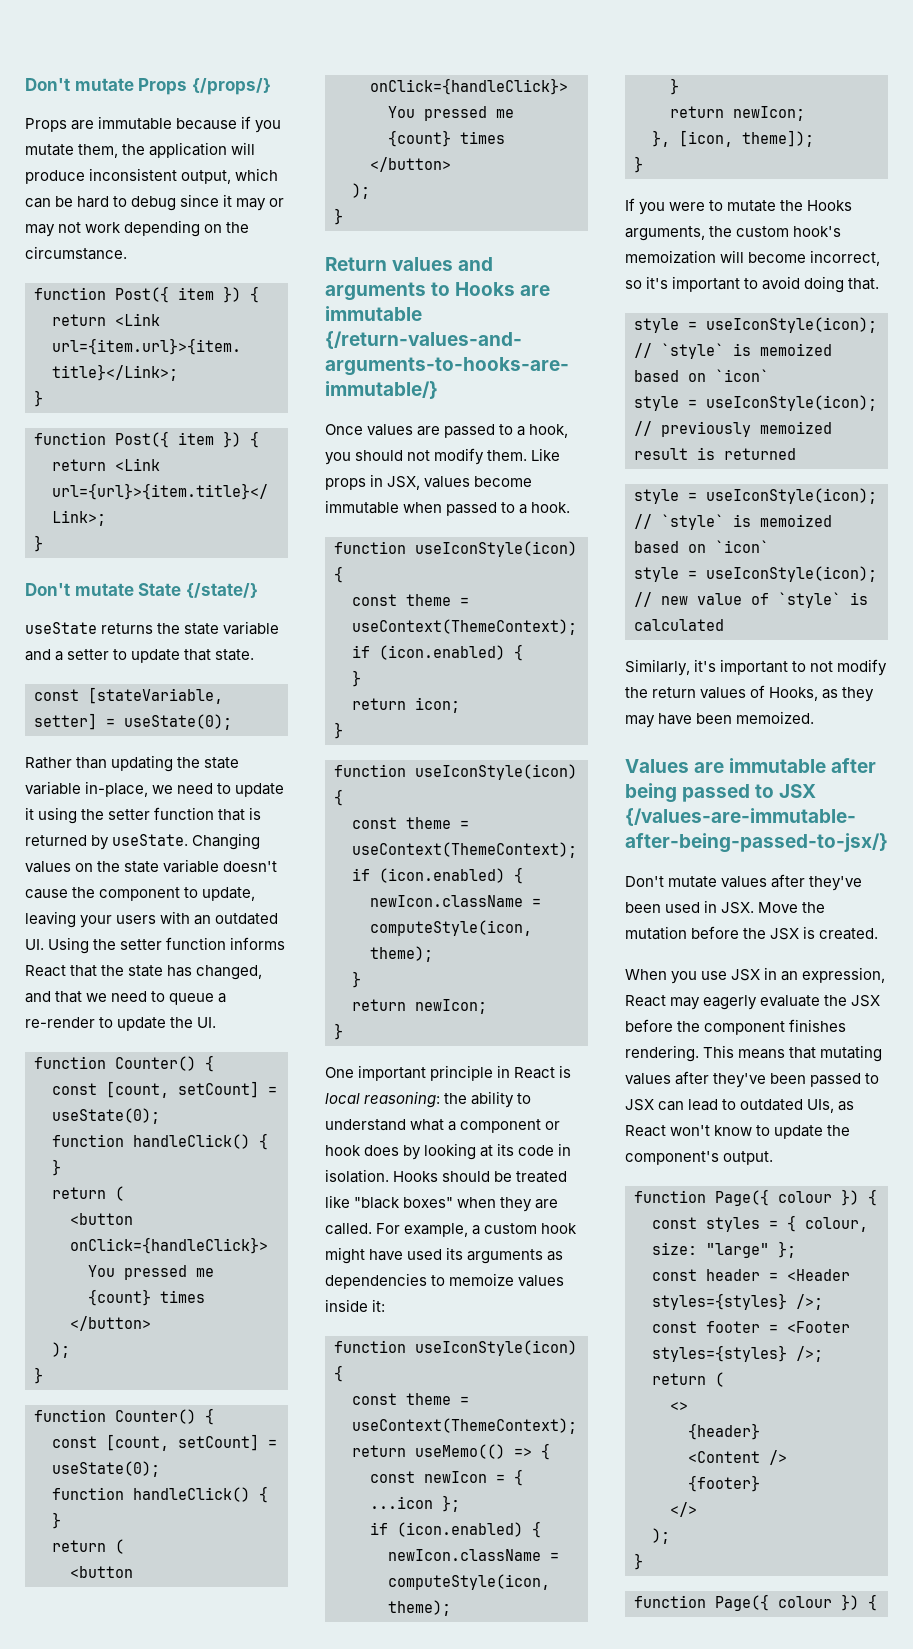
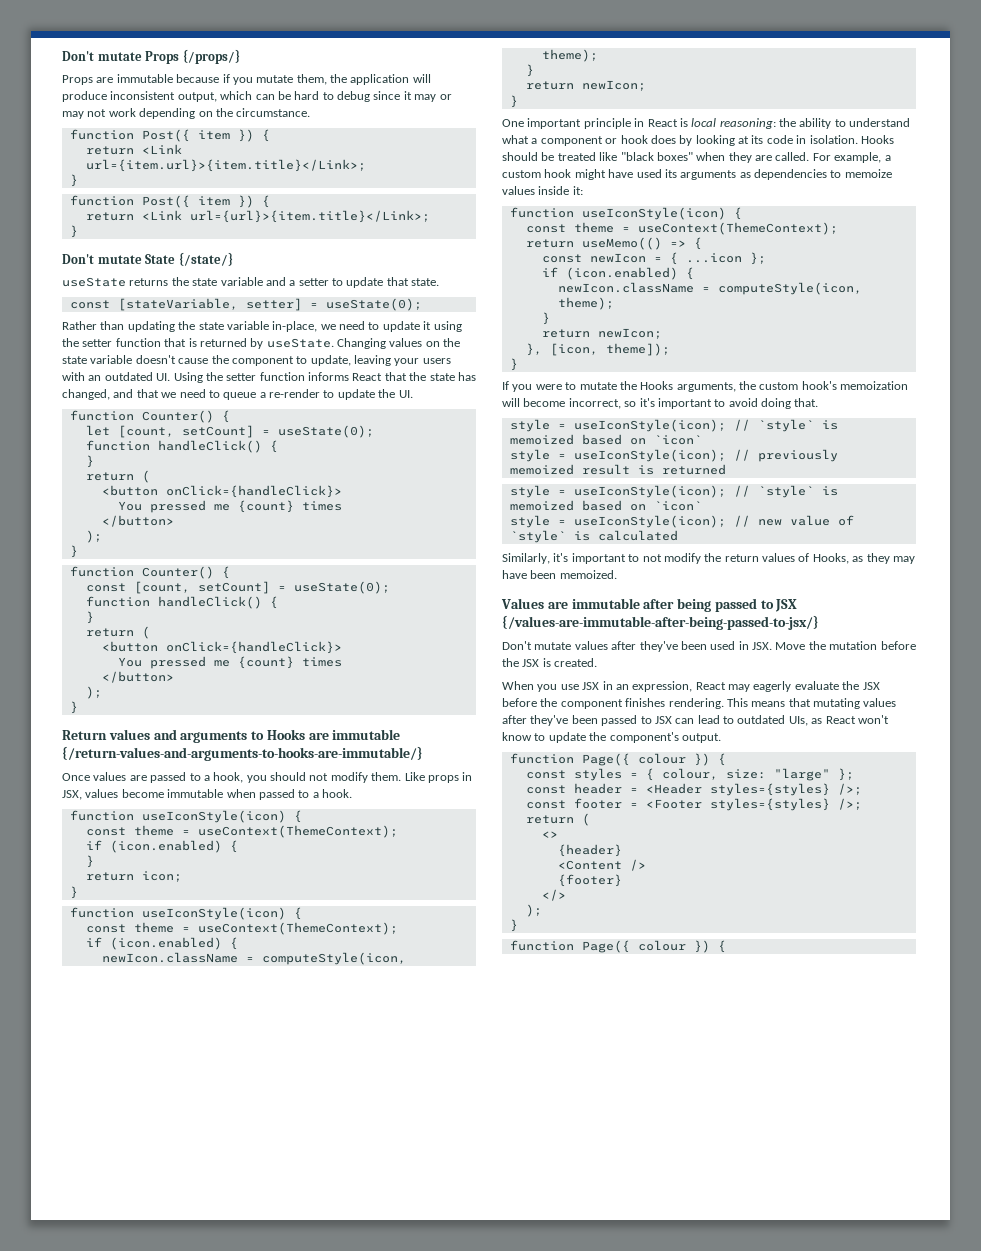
[52,1083,97,1095] const -> [85,425,110,436] let

